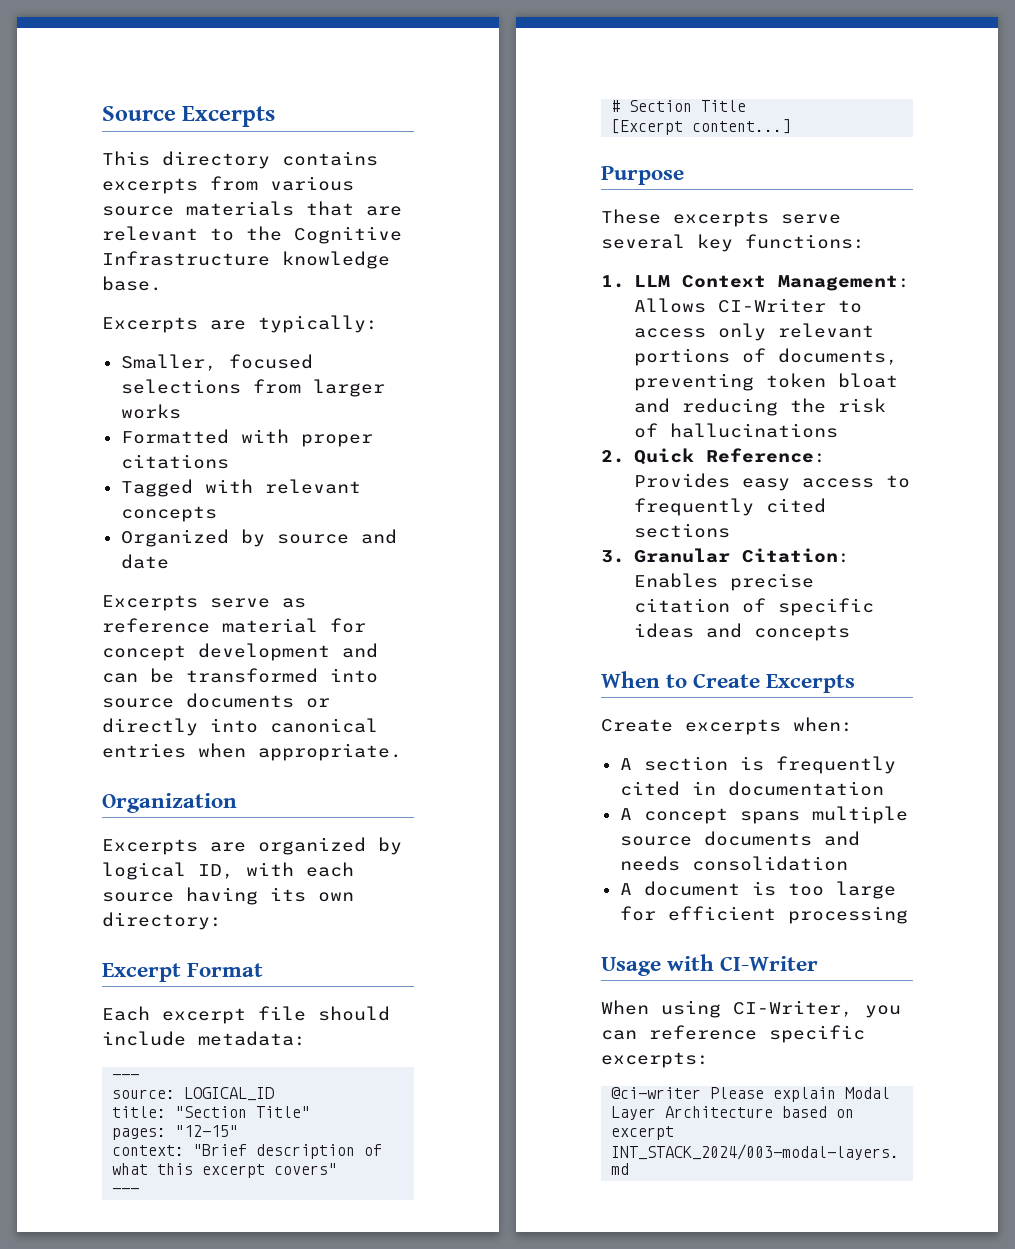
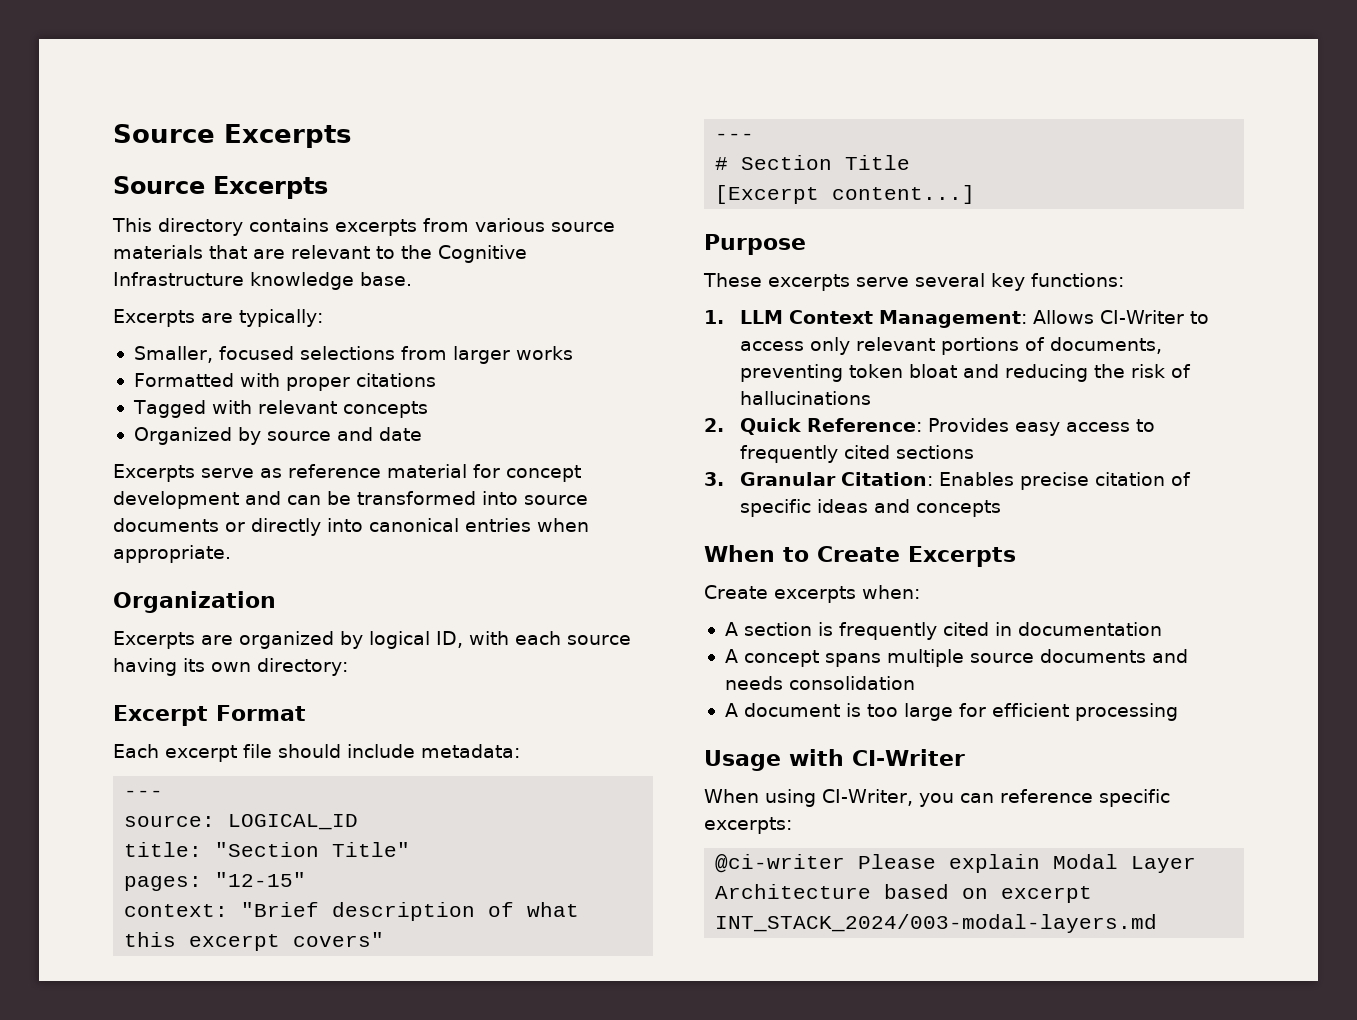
[102,106,276,127] Source Excerpts -> [113,124,351,148] [113,176,328,199] Source Excerpts // Source Excerpts

